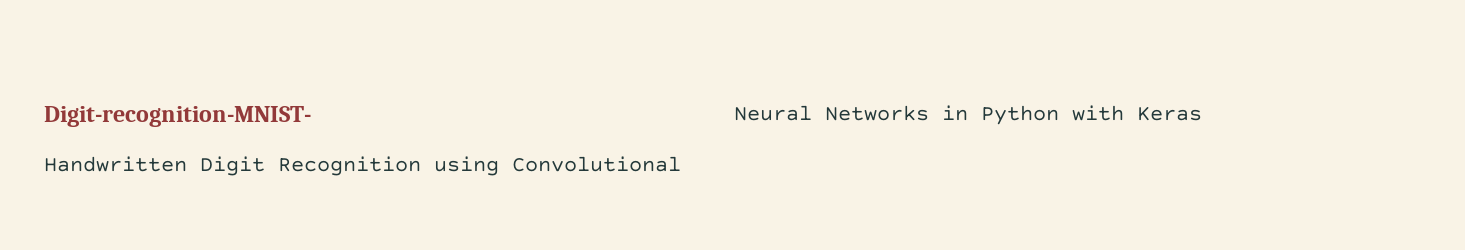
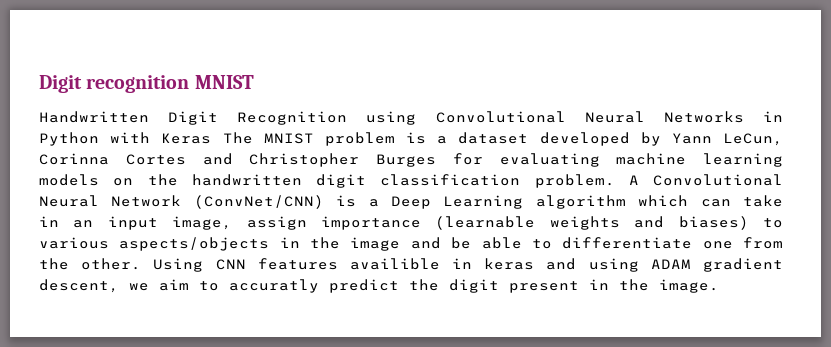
[44,106,311,127] Digit-recognition-MNIST- -> [39,75,254,93] Digit recognition MNIST
(1202, 113) none -> [222,132,783,146] [39,153,783,167] [39,174,783,188] [39,195,783,209] [39,216,783,230] [39,237,784,251] [39,258,783,272] [39,279,719,293] The MNIST problem is a dataset developed by Yann LeCun, Corinna Cortes and Christopher Burges for evaluating machine learning models on the handwritten digit classification problem. A Convolutional Neural Network (ConvNet/CNN) is a Deep Learning algorithm which can take in an input image, assign importance (learnable weights and biases) to various aspects/objects in the image and be able to differentiate one from the other. Using CNN features availible in keras and using ADAM gradient descent, we aim to accuratly predict the digit present in the image.

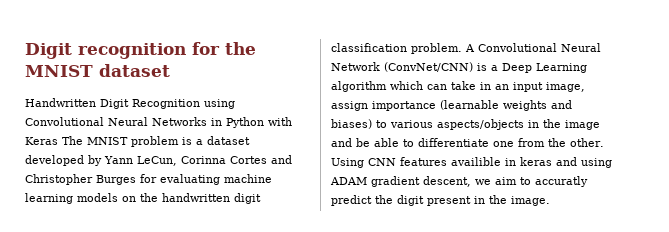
[194,75,254,89] MNIST -> [192,42,256,55] [25,64,170,77] for the MNIST dataset

